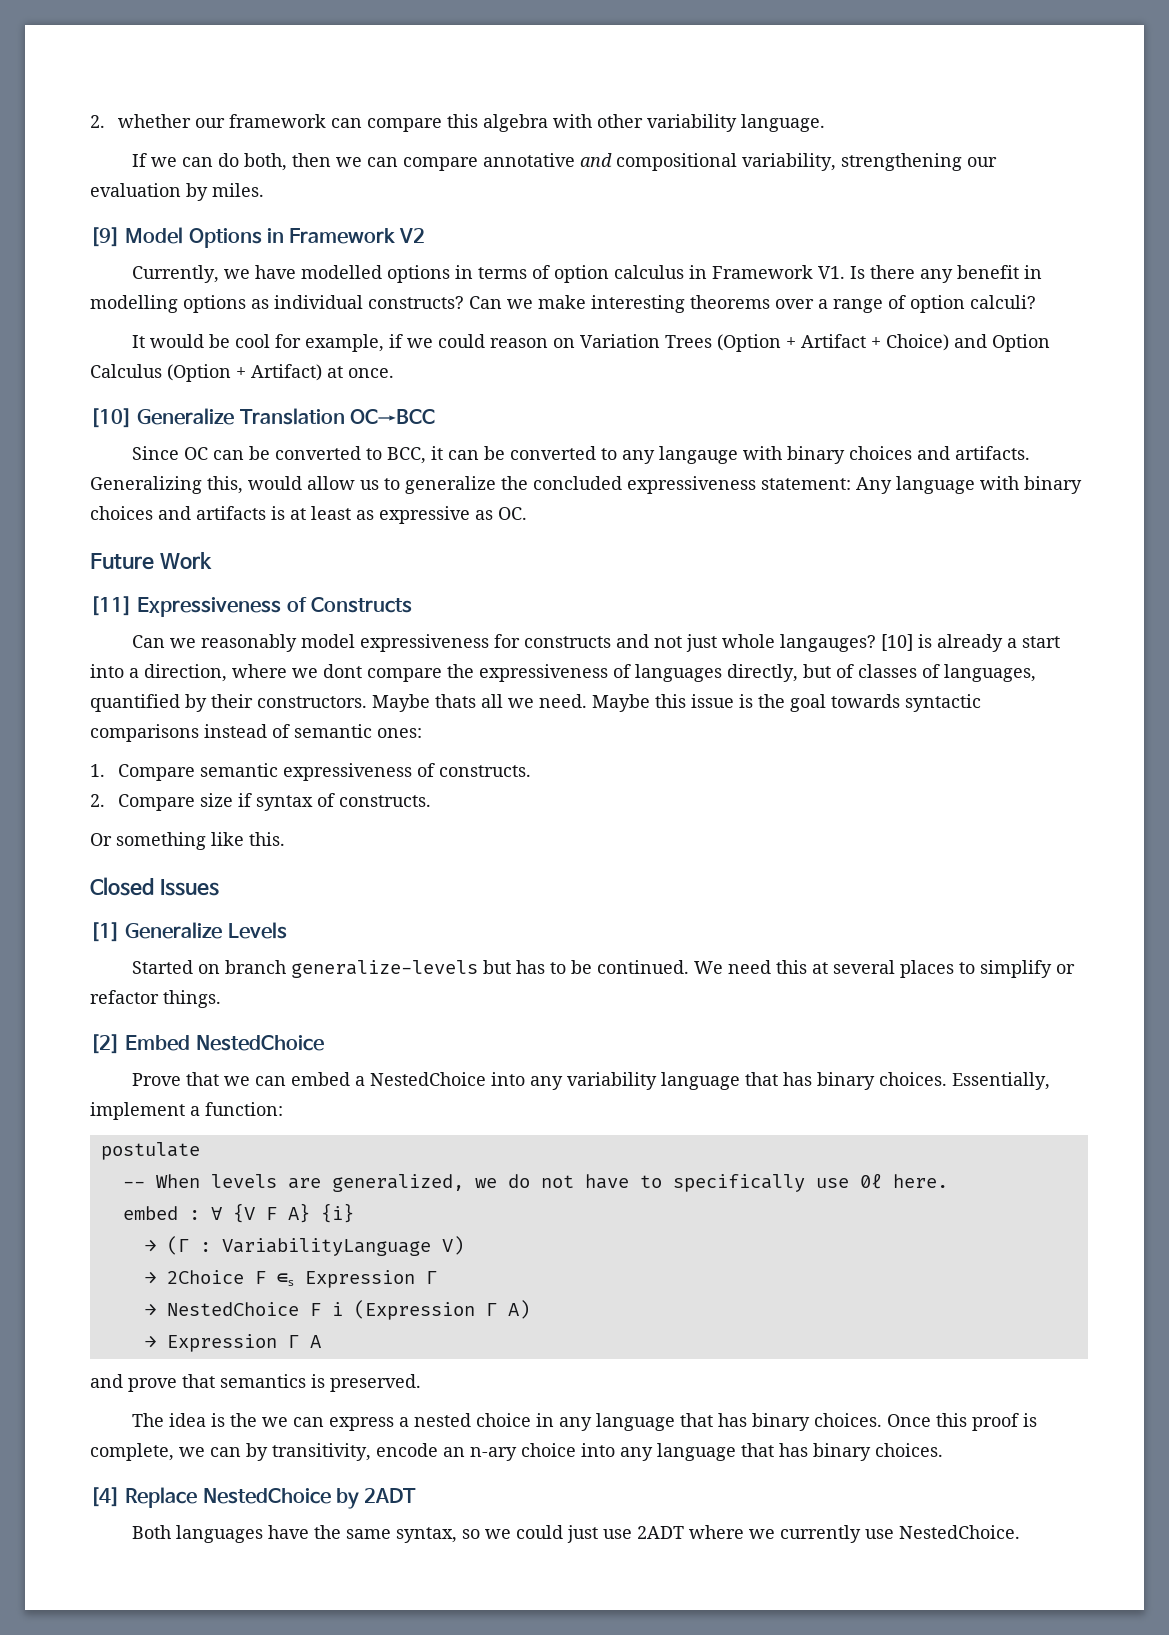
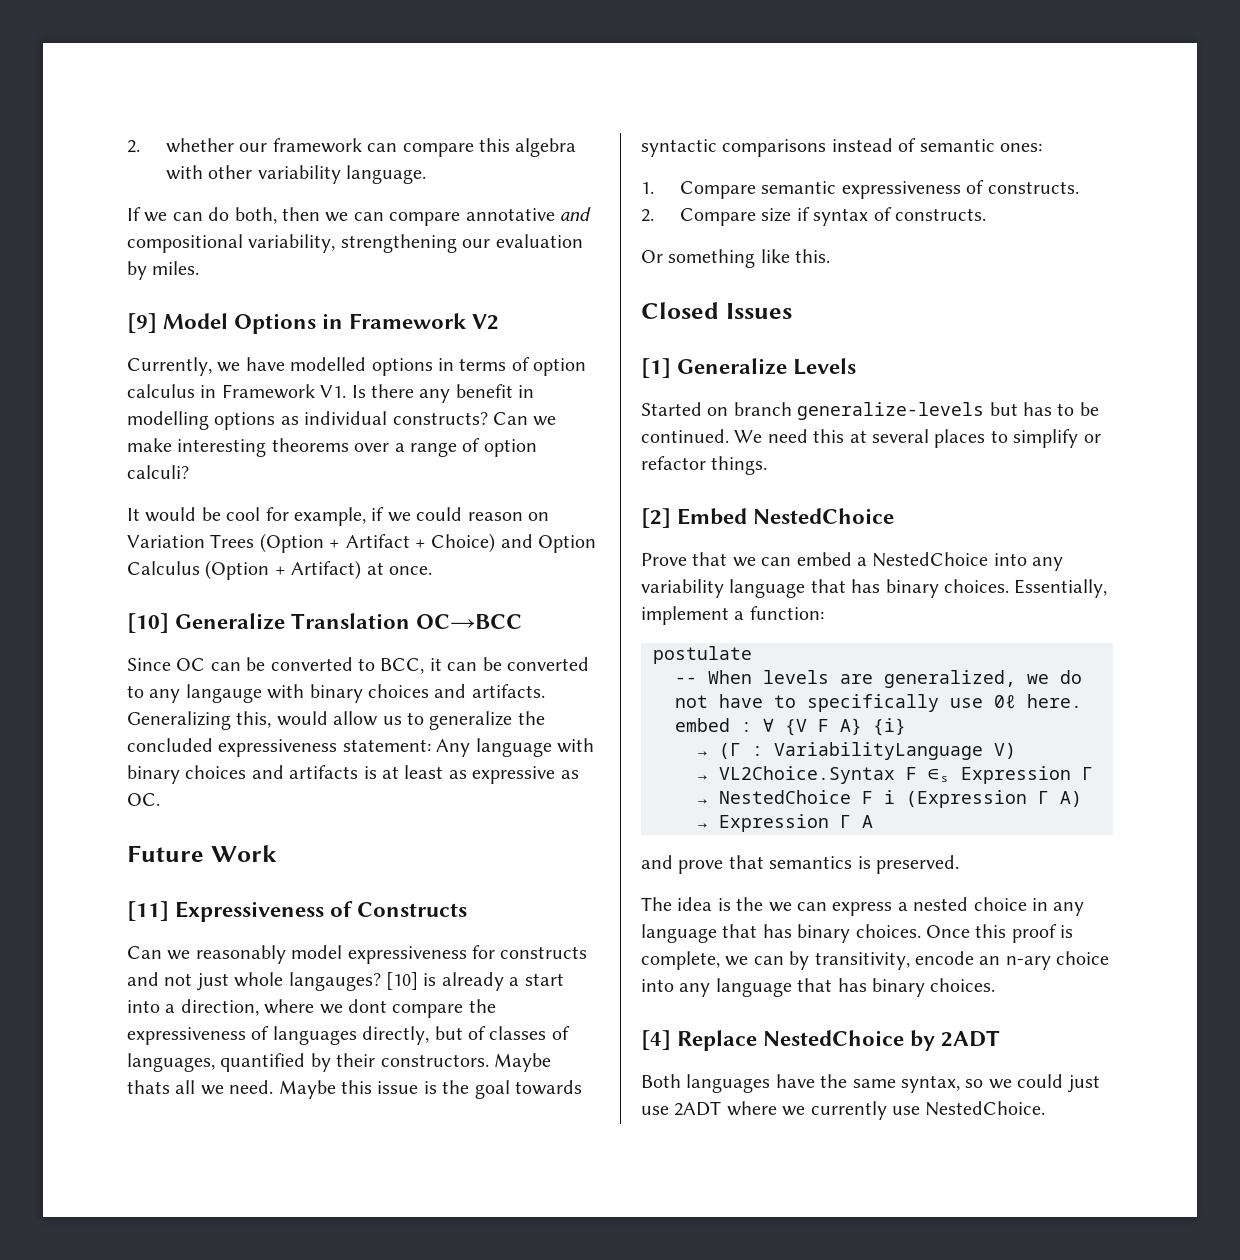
[166,1270,244,1284] 2Choice -> [719,766,895,784] VL2Choice.Syntax

